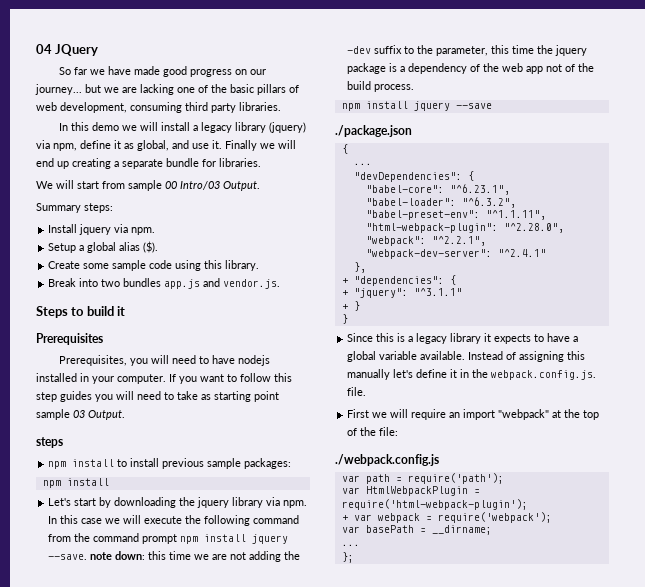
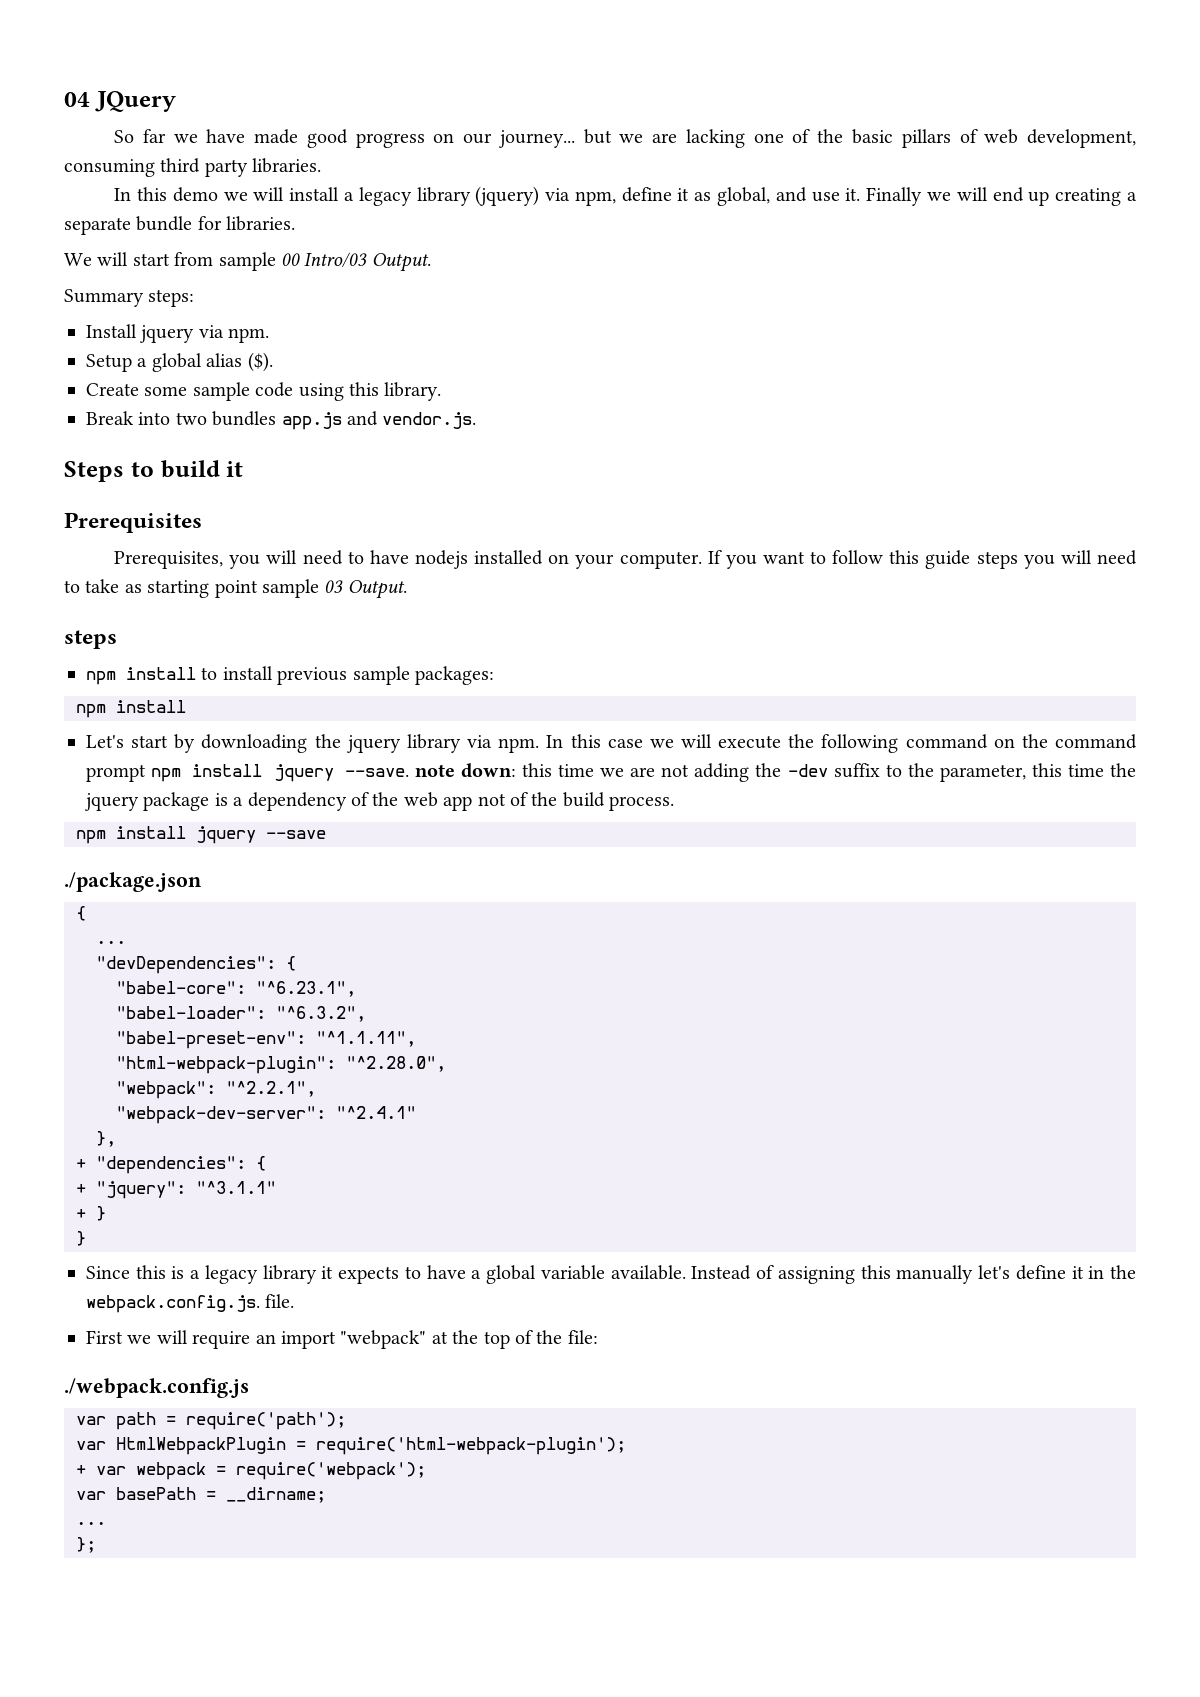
[80,373,89,382] in -> [548,554,570,564] on
[36,391,92,402] step guides -> [925,550,1018,569] guide steps
[48,534,72,542] from -> [993,738,1015,748] on

